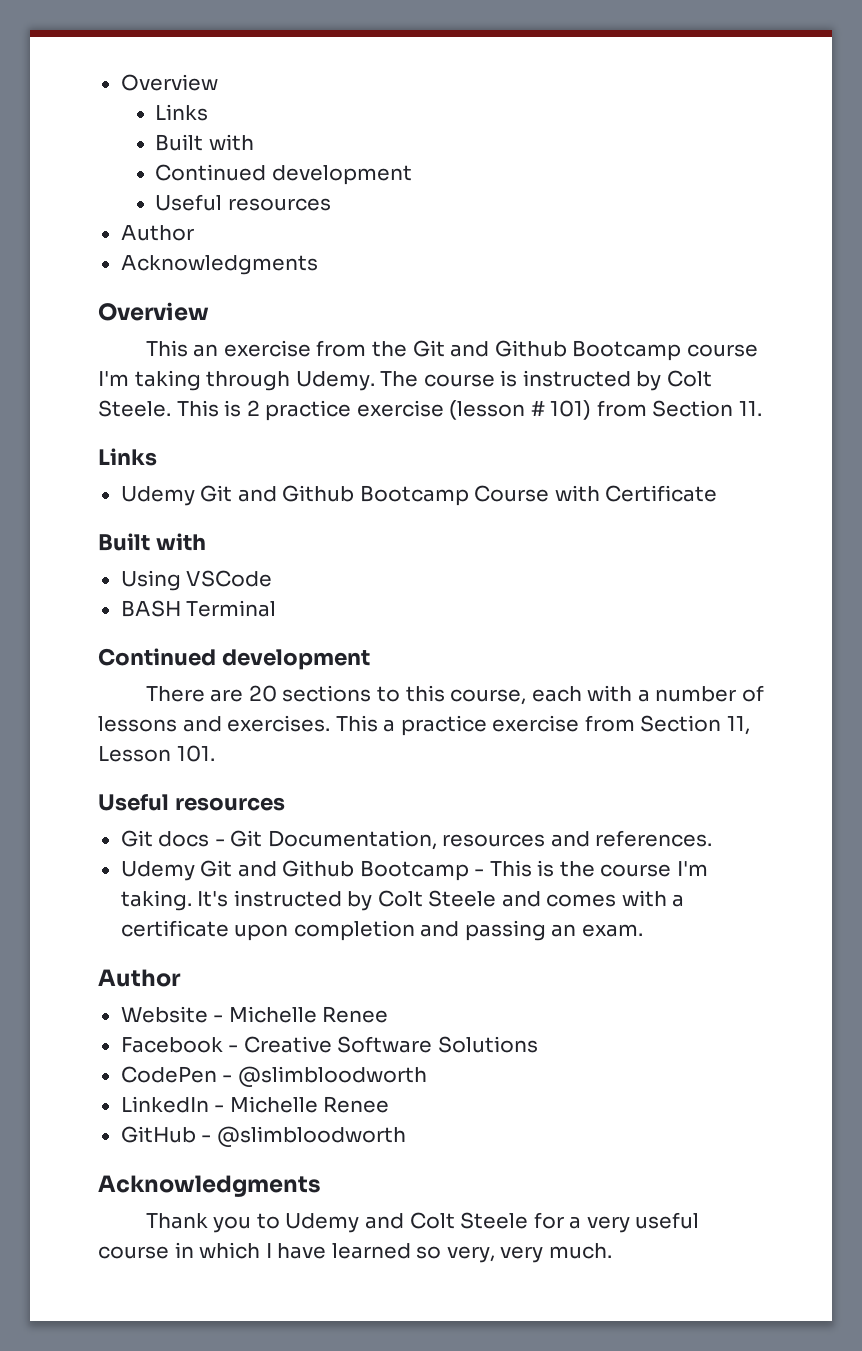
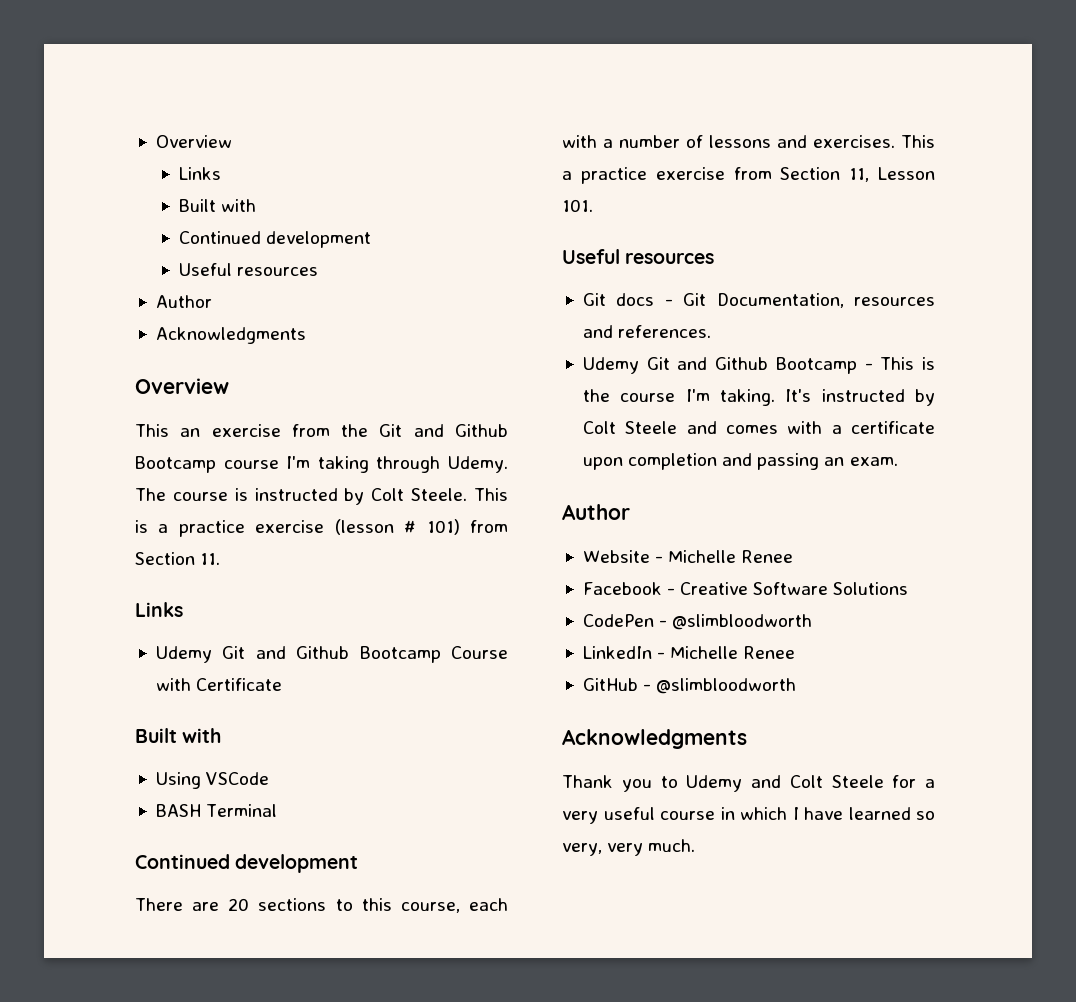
[246,400,260,416] 2 -> [158,524,169,533] a

